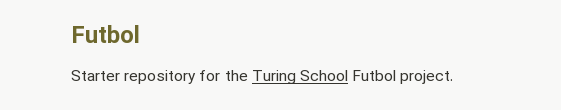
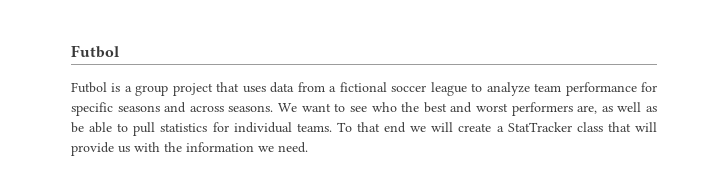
[71,70,454,84] Starter repository for the Turing School Futbol project. -> [71,82,658,96] [71,102,657,116] [71,122,657,136] [71,142,308,156] Futbol is a group project that uses data from a fictional soccer league to analyze team performance for specific seasons and across seasons. We want to see who the best and worst performers are, as well as be able to pull statistics for individual teams. To that end we will create a StatTracker class that will provide us with the information we need.

